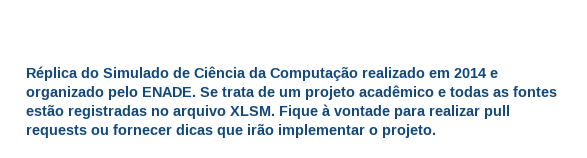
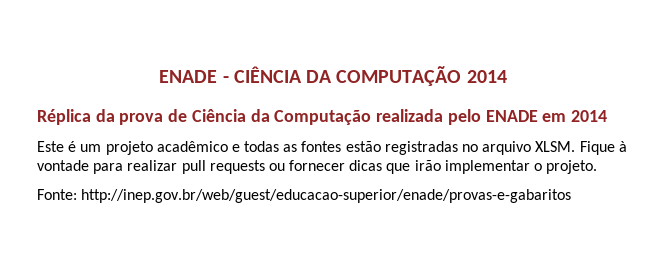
[26,66,169,81] Réplica do Simulado -> [159,66,507,86] [37,109,164,125] ENADE - CIÊNCIA DA COMPUTAÇÃO 2014 // Réplica da prova
[362,67,425,78] realizado -> [376,109,538,125] realizada pelo ENADE
[490,70,498,78] [26,86,275,100] e organizado pelo ENADE. Se trata de -> [37,141,77,152] // Este é
(436, 131) none -> [37,189,572,203] // Fonte: http://inep.gov.br/web/guest/educacao-superior/enade/provas-e-gabaritos

